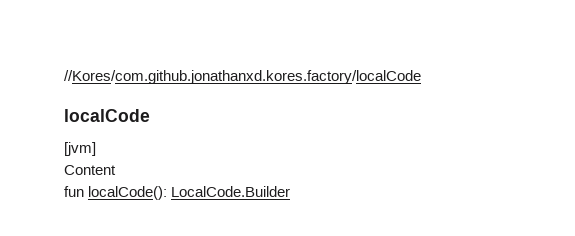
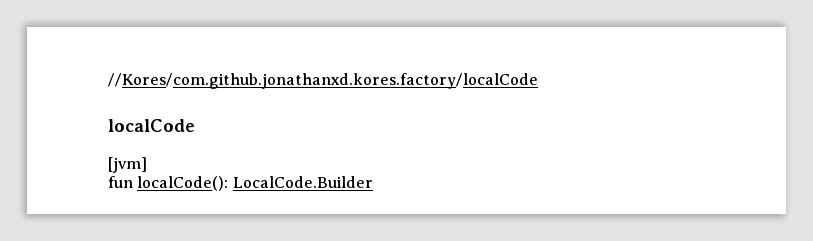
[64,165,116,175] // Content -> (147, 165) none

